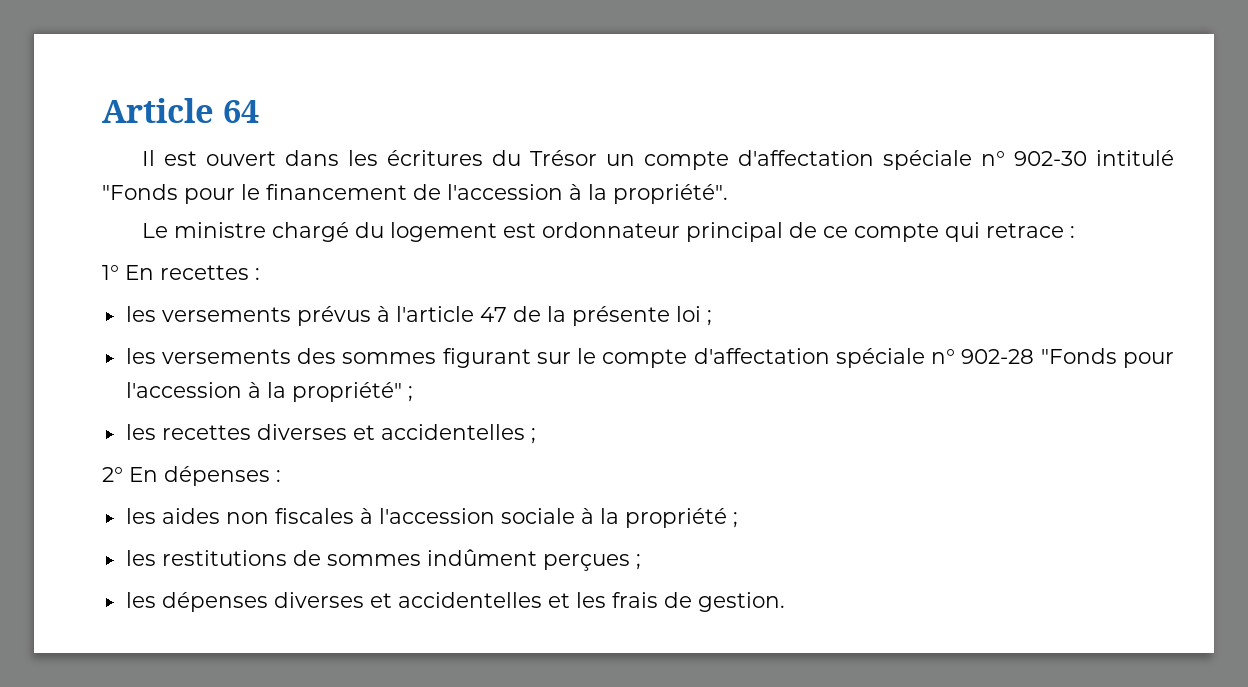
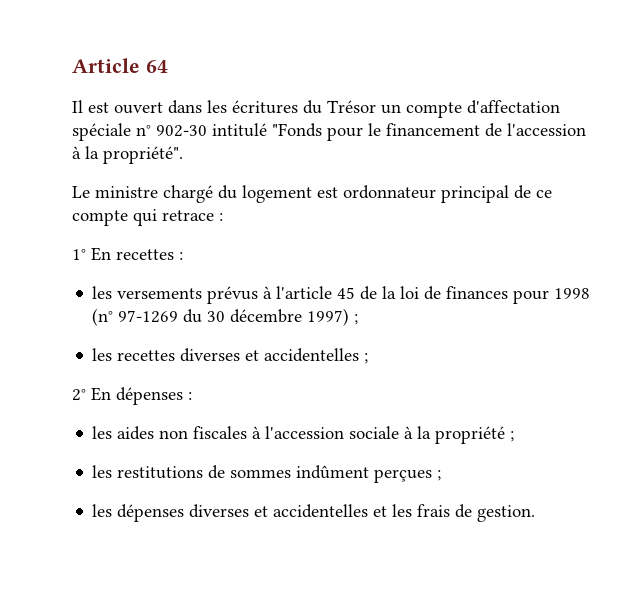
[479,307,507,322] 47 -> [337,287,356,299] 45
[571,306,712,326] [125,348,1174,368] [125,382,402,402] présente loi ; // les versements des sommes figurant sur le compte d'affectation spéciale n° 902-28 "Fonds pour l'accession à la propriété" -> [400,286,591,304] [92,308,350,326] loi de finances pour 1998 (n° 97-1269 du 30 décembre 1997)

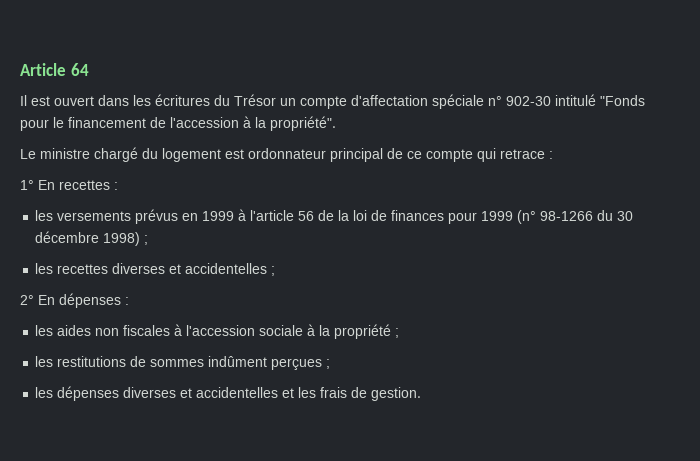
(259, 295) none -> [182,211,235,221] en 1999
[337,287,356,299] 45 -> [298,211,315,221] 56
[554,288,591,299] [92,308,179,326] 1998 (n° 97-1269 -> [481,210,594,224] 1999 (n° 98-1266
[307,308,350,326] 1997) -> [103,232,141,246] 1998)

